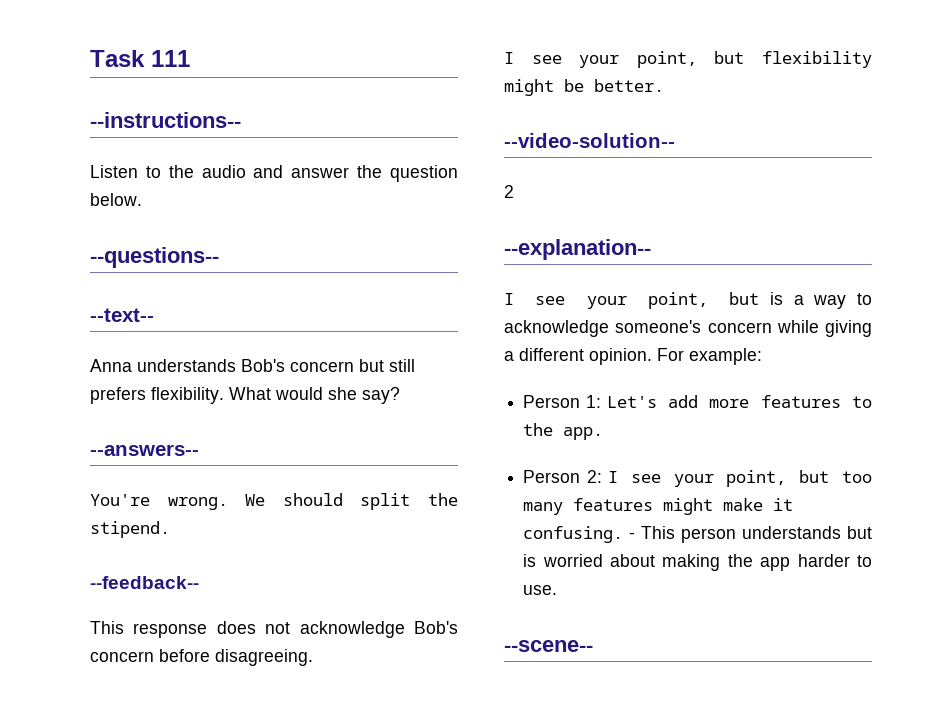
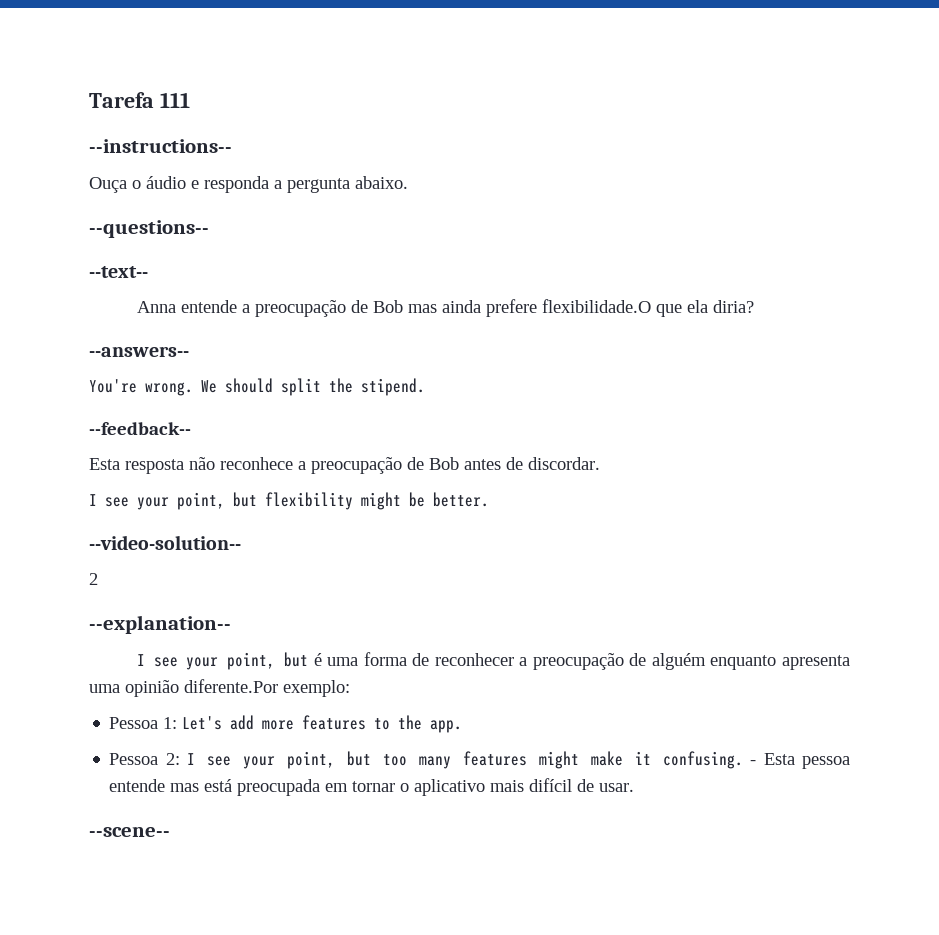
[90,50,145,67] Task -> [89,92,154,108] Tarefa
[90,165,458,182] [90,193,142,206] [90,247,219,268] [90,308,154,322] [90,359,415,372] [90,387,400,404] Listen to the audio and answer the question below. // --questions-- // --text-- // Anna understands Bob's concern but still prefers flexibility. What would she say? -> [89,176,408,193] [89,220,209,238] [89,266,148,278] [136,299,754,317] Ouça o áudio e responda a pergunta abaixo. // --questions-- // --text-- // Anna entende a preocupação de Bob mas ainda prefere flexibilidade.O que ela diria?
[90,621,458,638] [90,649,313,666] This response does not acknowledge Bob's concern before disagreeing. -> [89,457,600,474] Esta resposta não reconhece a preocupação de Bob antes de discordar.
[770,292,872,309] [504,320,872,337] [504,348,762,365] [523,395,581,408] is a way to acknowledge someone's concern while giving a different opinion. For example: // Person -> [313,652,850,670] [89,679,350,697] [109,717,159,729] é uma forma de reconhecer a preocupação de alguém enquanto apresenta uma opinião diferente.Por exemplo: // Pessoa
[523,470,581,483] Person -> [109,753,159,765] Pessoa
[641,526,872,543] [523,554,872,571] [523,585,558,595] This person understands but is worried about making the app harder to use. -> [763,753,850,769] [109,778,635,796] Esta pessoa entende mas está preocupada em tornar o aplicativo mais difícil de usar.

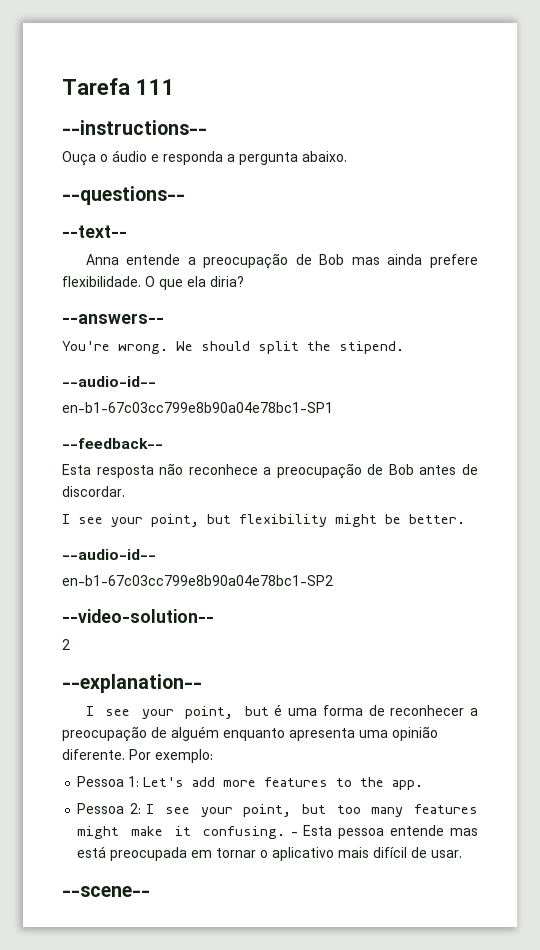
[541,299,651,313] flexibilidade.O -> [62,276,155,287] flexibilidade. O
(425, 387) none -> [62,376,156,387] [62,402,333,413] // --audio-id-- // en-b1-67c03cc799e8b90a04e78bc1-SP1
(489, 499) none -> [62,549,156,560] [62,575,333,586] // --audio-id-- // en-b1-67c03cc799e8b90a04e78bc1-SP2
[184,679,278,693] diferente.Por -> [62,749,151,760] diferente. Por

